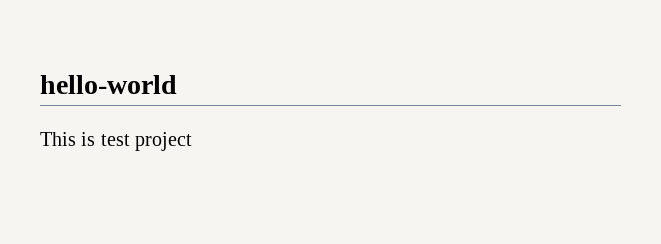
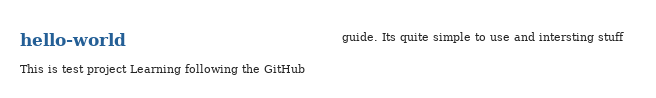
(193, 141) none -> [130,64,305,75] [342,32,624,43] Learning following the GitHub guide. Its quite simple to use and intersting stuff

